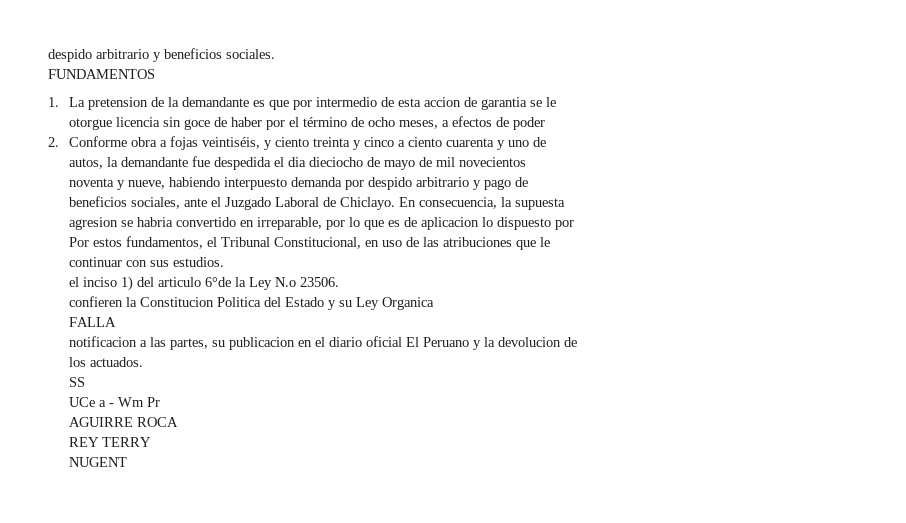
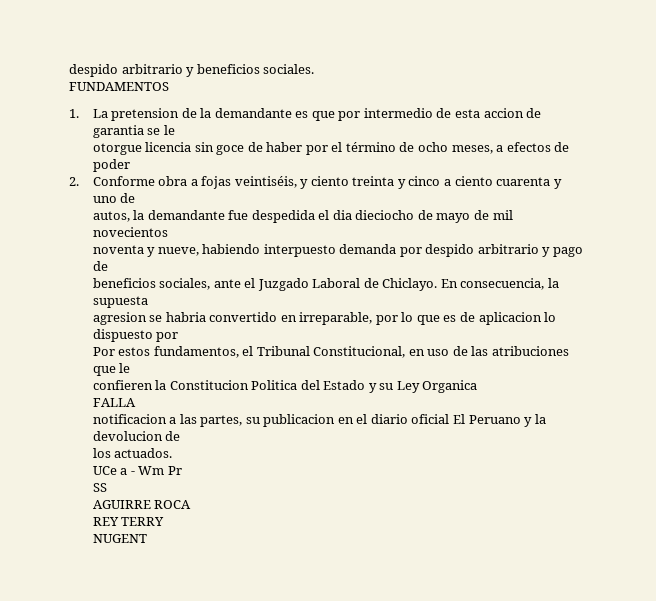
[69,257,225,267] [69,276,340,291] // continuar con sus estudios. // el inciso 1) del articulo 6°de la Ley N.o 23506. -> (131, 368) none
[69,377,86,387] // SS -> (173, 453) none
(161, 402) none -> [92,483,107,492] // SS

